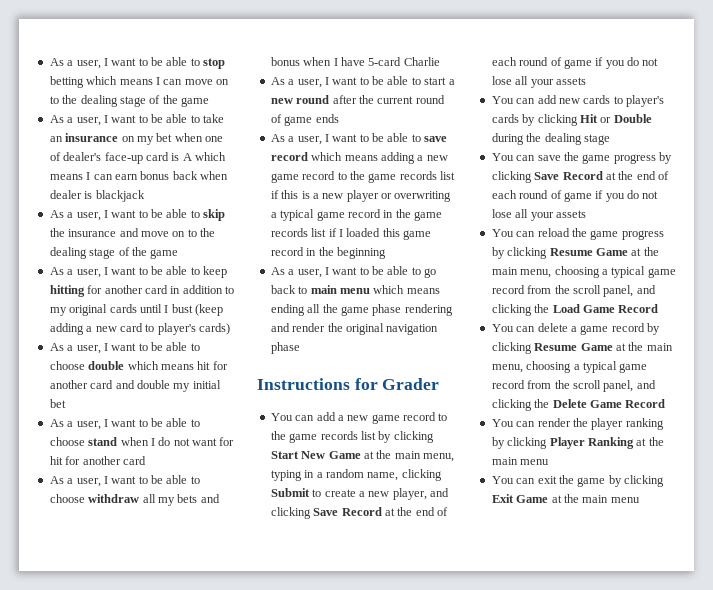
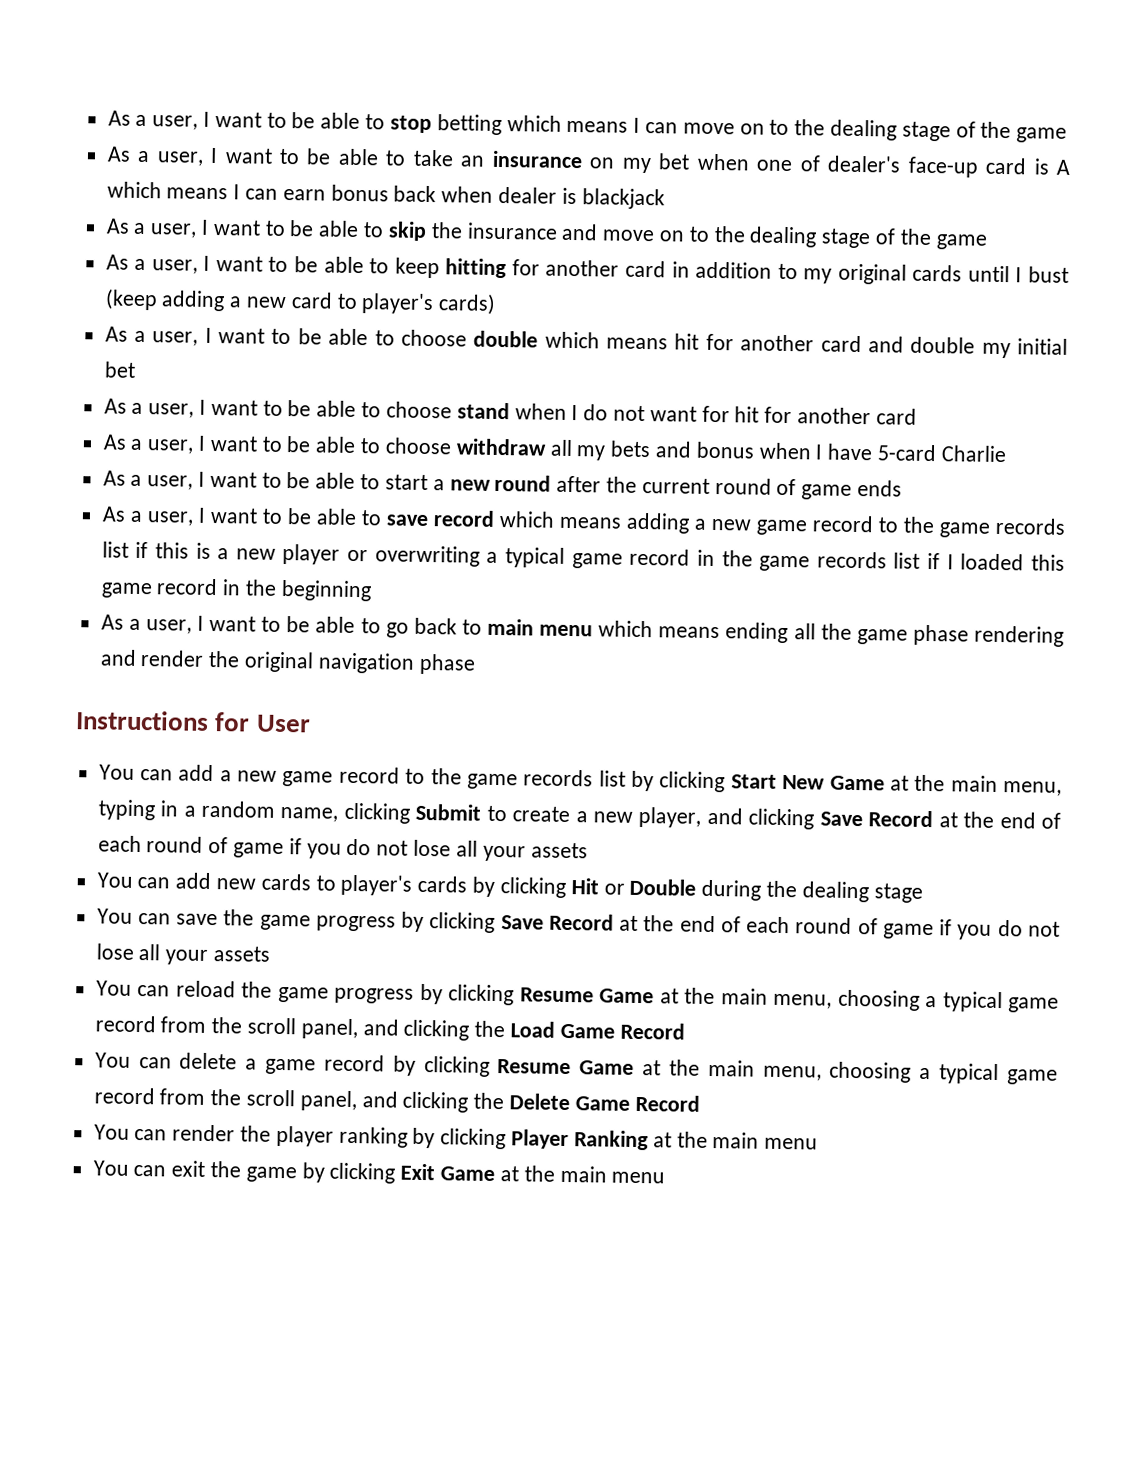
[382,378,440,390] Grader -> [255,714,311,733] User

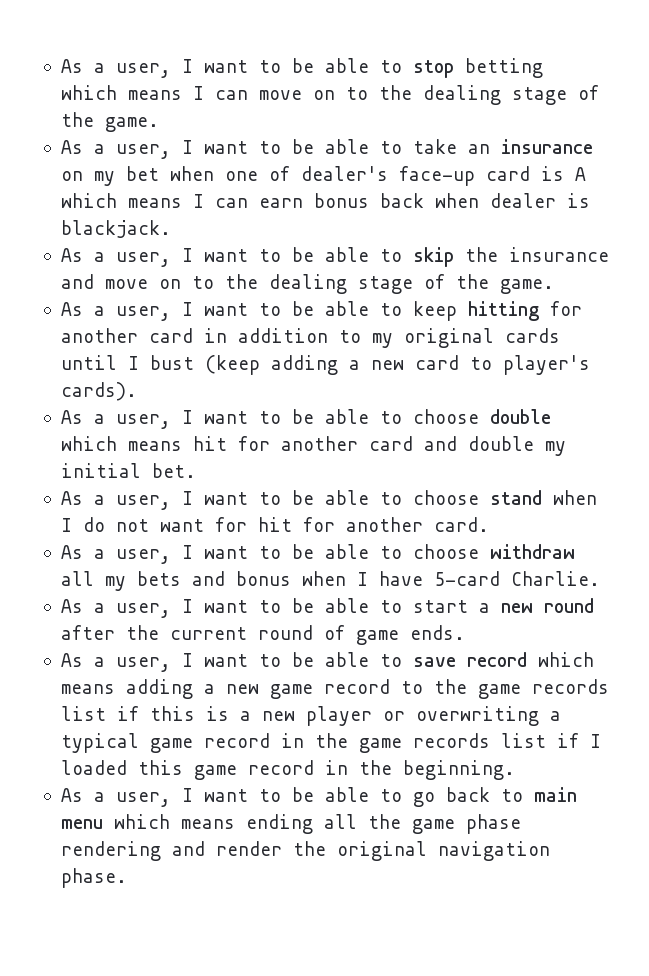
[1016,127,1068,143] game -> [104,117,159,132] game.
[581,188,665,210] blackjack -> [60,220,171,238] blackjack.
[935,234,987,250] game -> [499,279,554,294] game.
[438,293,497,315] cards) -> [60,382,137,401] cards).
[103,361,136,378] bet -> [151,463,196,478] bet.
[875,408,917,425] card -> [433,517,489,532] card.
[940,445,1007,463] Charlie -> [510,571,600,586] Charlie.
[856,479,902,497] ends -> [409,625,465,640] ends.
[280,579,372,602] beginning -> [402,760,515,780] beginning.
[418,653,476,675] [75,710,311,733] [98,764,1062,796] [97,799,1061,830] [97,835,588,862] [96,872,923,903] [96,908,1061,940] [95,943,271,965] [95,980,1059,1013] [94,1015,685,1041] [94,1052,1058,1085] [93,1087,700,1113] [93,1124,819,1151] [92,1160,666,1184] phase // Instructions for User // You can add a new game record to the game records list by clicking Start New Game at the main menu, typing in a random name, clicking Submit to create a new player, and clicking Save Record at the end of each round of game if you do not lose all your assets // You can add new cards to player's cards by clicking Hit or Double during the dealing stage // You can save the game progress by clicking Save Record at the end of each round of game if you do not lose all your assets // You can reload the game progress by clicking Resume Game at the main menu, choosing a typical game record from the scroll panel, and clicking the Load Game Record // You can delete a game record by clicking Resume Game at the main menu, choosing a typical game record from the scroll panel, and clicking the Delete Game Record // You can render the player ranking by clicking Player Ranking at the main menu // You can exit the game by clicking Exit Game at the main menu -> [60,868,127,888] phase.

